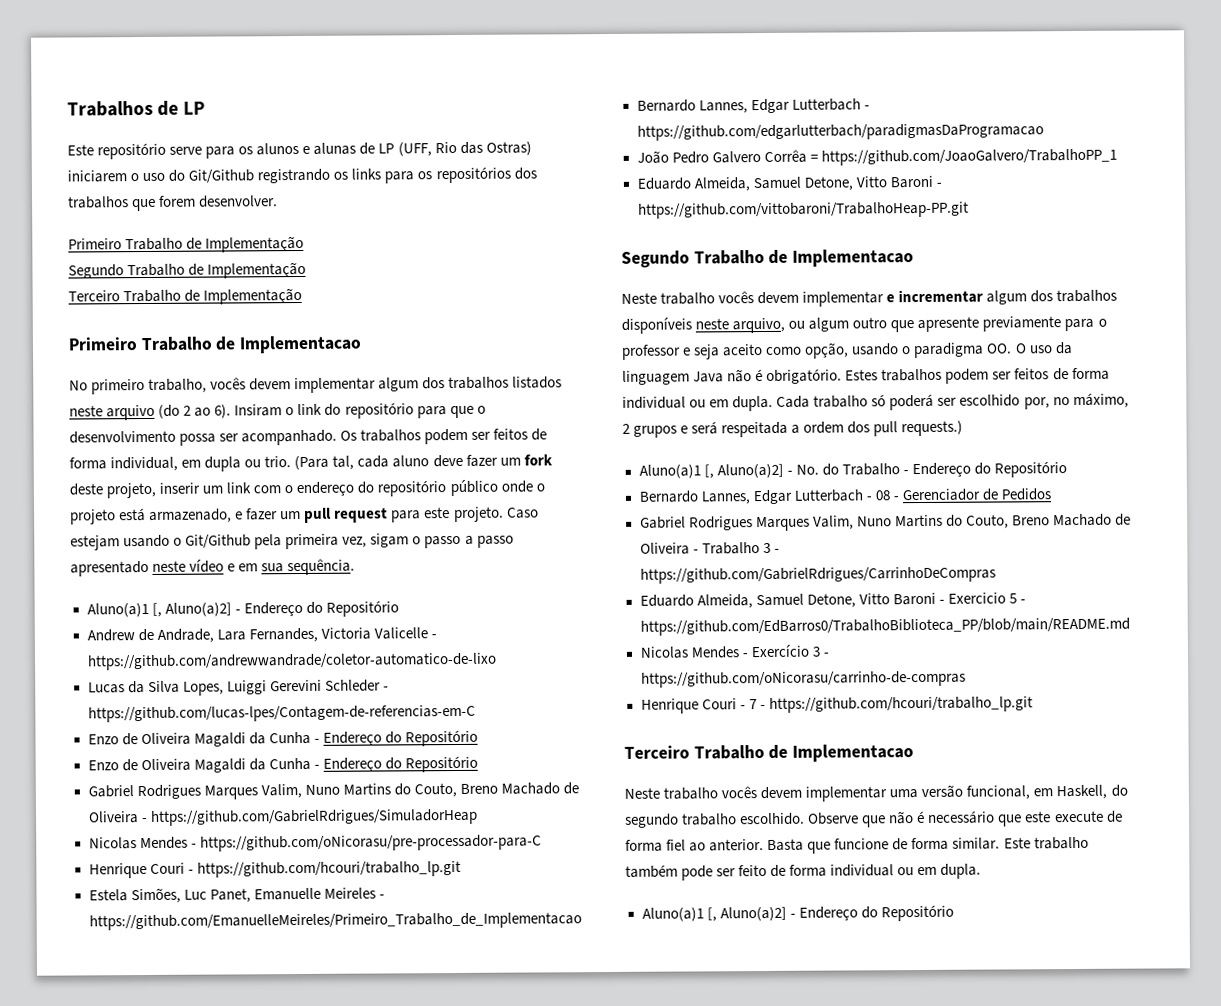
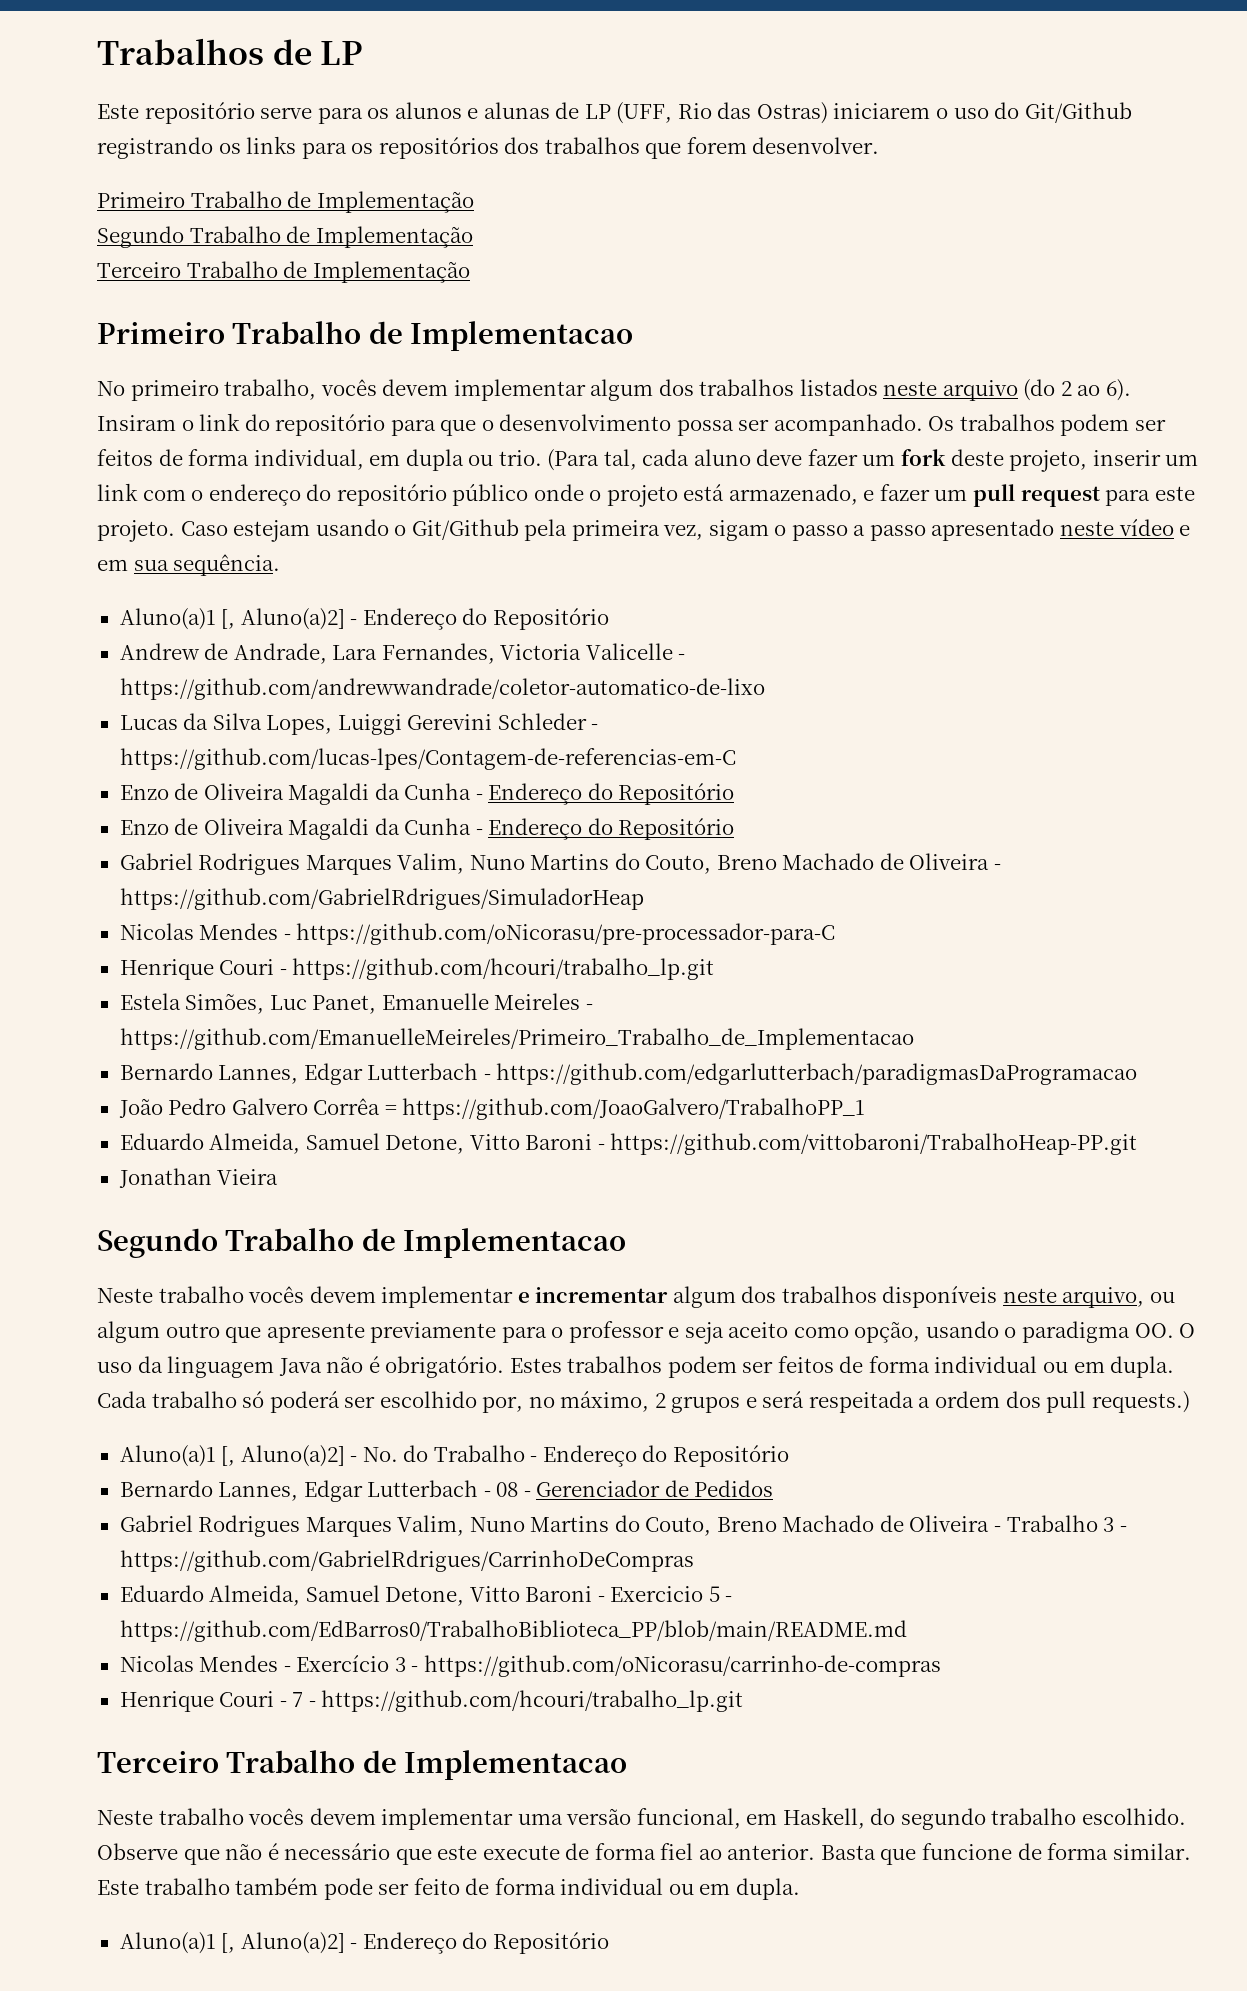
(969, 210) none -> [118,1168,279,1188] // Jonathan Vieira

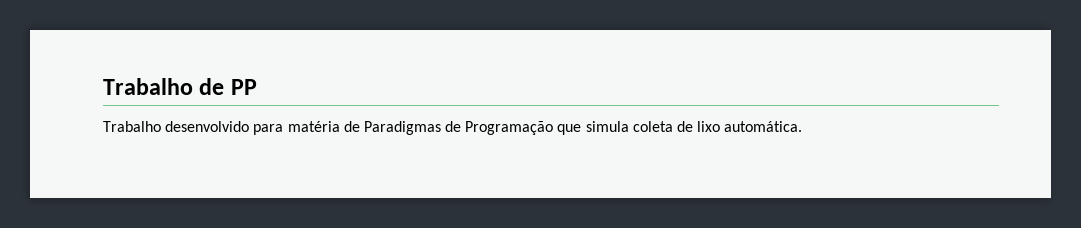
[97,38,364,65] [97,102,1132,124] [97,136,880,159] [97,191,474,213] [97,226,473,248] [97,261,470,283] [97,321,634,351] [97,379,1132,401] [97,413,1167,436] [97,449,1199,472] [97,483,1195,507] [97,519,1191,542] [97,554,281,576] [119,608,609,630] [119,643,686,664] [119,678,765,700] [119,713,599,735] [119,748,736,770] [119,783,735,805] [119,818,735,840] [119,853,1001,875] [119,888,644,910] [119,923,836,945] [119,958,715,980] [119,993,593,1014] [119,1028,914,1050] [119,1063,1138,1085] [118,1098,866,1120] [119,1133,1138,1155] [118,1168,279,1188] [97,1228,627,1258] [97,1286,1175,1308] [97,1321,1196,1344] [97,1356,1175,1378] [97,1391,1190,1413] [119,1445,789,1467] [119,1480,774,1502] [119,1515,1127,1537] [119,1550,694,1572] [119,1585,733,1606] [119,1620,907,1642] [119,1655,941,1677] [119,1690,744,1712] [97,1750,628,1780] [97,1807,1186,1830] [97,1843,1191,1865] [97,1878,800,1900] [119,1932,609,1954] Trabalhos de LP // Este repositório serve para os alunos e alunas de LP (UFF, Rio das Ostras) iniciarem o uso do Git/Github registrando os links para os repositórios dos trabalhos que forem desenvolver. // Primeiro Trabalho de Implementação // Segundo Trabalho de Implementação // Terceiro Trabalho de Implementação // Primeiro Trabalho de Implementacao // No primeiro trabalho, vocês devem implementar algum dos trabalhos listados neste arquivo (do 2 ao 6). Insiram o link do repositório para que o desenvolvimento possa ser acompanhado. Os trabalhos podem ser feitos de forma individual, em dupla ou trio. (Para tal, cada aluno deve fazer um fork deste projeto, inserir um link com o endereço do repositório público onde o projeto está armazenado, e fazer um pull request para este projeto. Caso estejam usando o Git/Github pela primeira vez, sigam o passo a passo apresentado neste vídeo e em sua sequência. // Aluno(a)1 [, Aluno(a)2] - Endereço do Repositório // Andrew de Andrade, Lara Fernandes, Victoria Valicelle - https://github.com/andrewwandrade/coletor-automatico-de-lixo // Lucas da Silva Lopes, Luiggi Gerevini Schleder - https://github.com/lucas-lpes/Contagem-de-referencias-em-C // Enzo de Oliveira Magaldi da Cunha - Endereço do Repositório // Enzo de Oliveira Magaldi da Cunha - Endereço do Repositório // Gabriel Rodrigues Marques Valim, Nuno Martins do Couto, Breno Machado de Oliveira - https://github.com/GabrielRdrigues/SimuladorHeap // Nicolas Mendes - https://github.com/oNicorasu/pre-processador-para-C // Henrique Couri - https://github.com/hcouri/trabalho_lp.git // Estela Simões, Luc Panet, Emanuelle Meireles - https://github.com/EmanuelleMeireles/Primeiro_Trabalho_de_Implementacao // Bernardo Lannes, Edgar Lutterbach - https://github.com/edgarlutterbach/paradigmasDaProgramacao // João Pedro Galvero Corrêa = https://github.com/JoaoGalvero/TrabalhoPP_1 // Eduardo Almeida, Samuel Detone, Vitto Baroni - https://github.com/vittobaroni/TrabalhoHeap-PP.git // Jonathan Vieira // Segundo Trabalho de Implementacao // Neste trabalho vocês devem implementar e incrementar algum dos trabalhos disponíveis neste arquivo, ou algum outro que apresente previamente para o professor e seja aceito como opção, usando o paradigma OO. O uso da linguagem Java não é obrigatório. Estes trabalhos podem ser feitos de forma individual ou em dupla. Cada trabalho só poderá ser escolhido por, no máximo, 2 grupos e será respeitada a ordem dos pull requests.) // Aluno(a)1 [, Aluno(a)2] - No. do Trabalho - Endereço do Repositório // Bernardo Lannes, Edgar Lutterbach - 08 - Gerenciador de Pedidos // Gabriel Rodrigues Marques Valim, Nuno Martins do Couto, Breno Machado de Oliveira - Trabalho 3 - https://github.com/GabrielRdrigues/CarrinhoDeCompras // Eduardo Almeida, Samuel Detone, Vitto Baroni - Exercicio 5 - https://github.com/EdBarros0/TrabalhoBiblioteca_PP/blob/main/README.md // Nicolas Mendes - Exercício 3 - https://github.com/oNicorasu/carrinho-de-compras // Henrique Couri - 7 - https://github.com/hcouri/trabalho_lp.git // Terceiro Trabalho de Implementacao // Neste trabalho vocês devem implementar uma versão funcional, em Haskell, do segundo trabalho escolhido. Observe que não é necessário que este execute de forma fiel ao anterior. Basta que funcione de forma similar. Este trabalho também pode ser feito de forma individual ou em dupla. // Aluno(a)1 [, Aluno(a)2] - Endereço do Repositório -> [103,78,257,95] [103,121,803,135] Trabalho de PP // Trabalho desenvolvido para matéria de Paradigmas de Programação que simula coleta de lixo automática.

